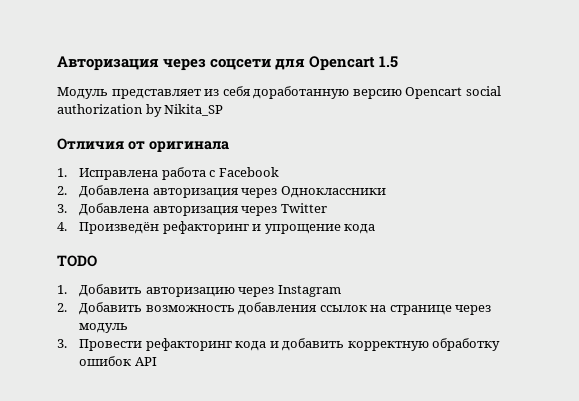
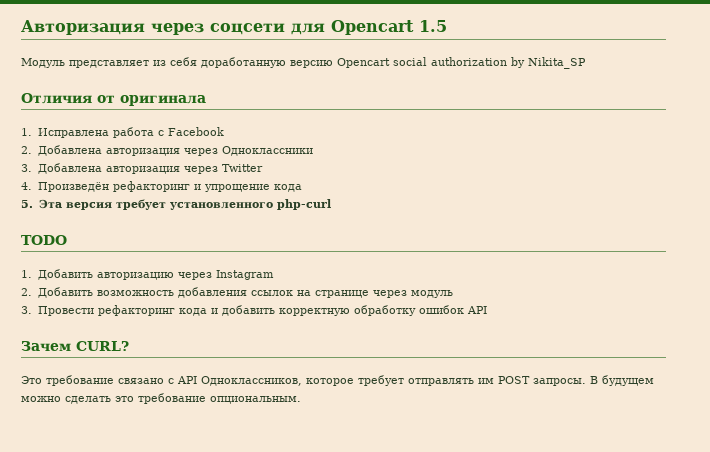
(376, 229) none -> [21,199,331,210] // 5. Эта версия требует установленного php-curl
(157, 361) none -> [21,341,129,351] [21,375,654,386] [21,393,301,404] // Зачем CURL? // Это требование связано с API Одноклассников, которое требует отправлять им POST запросы. В будущем можно сделать это требование опциональным.

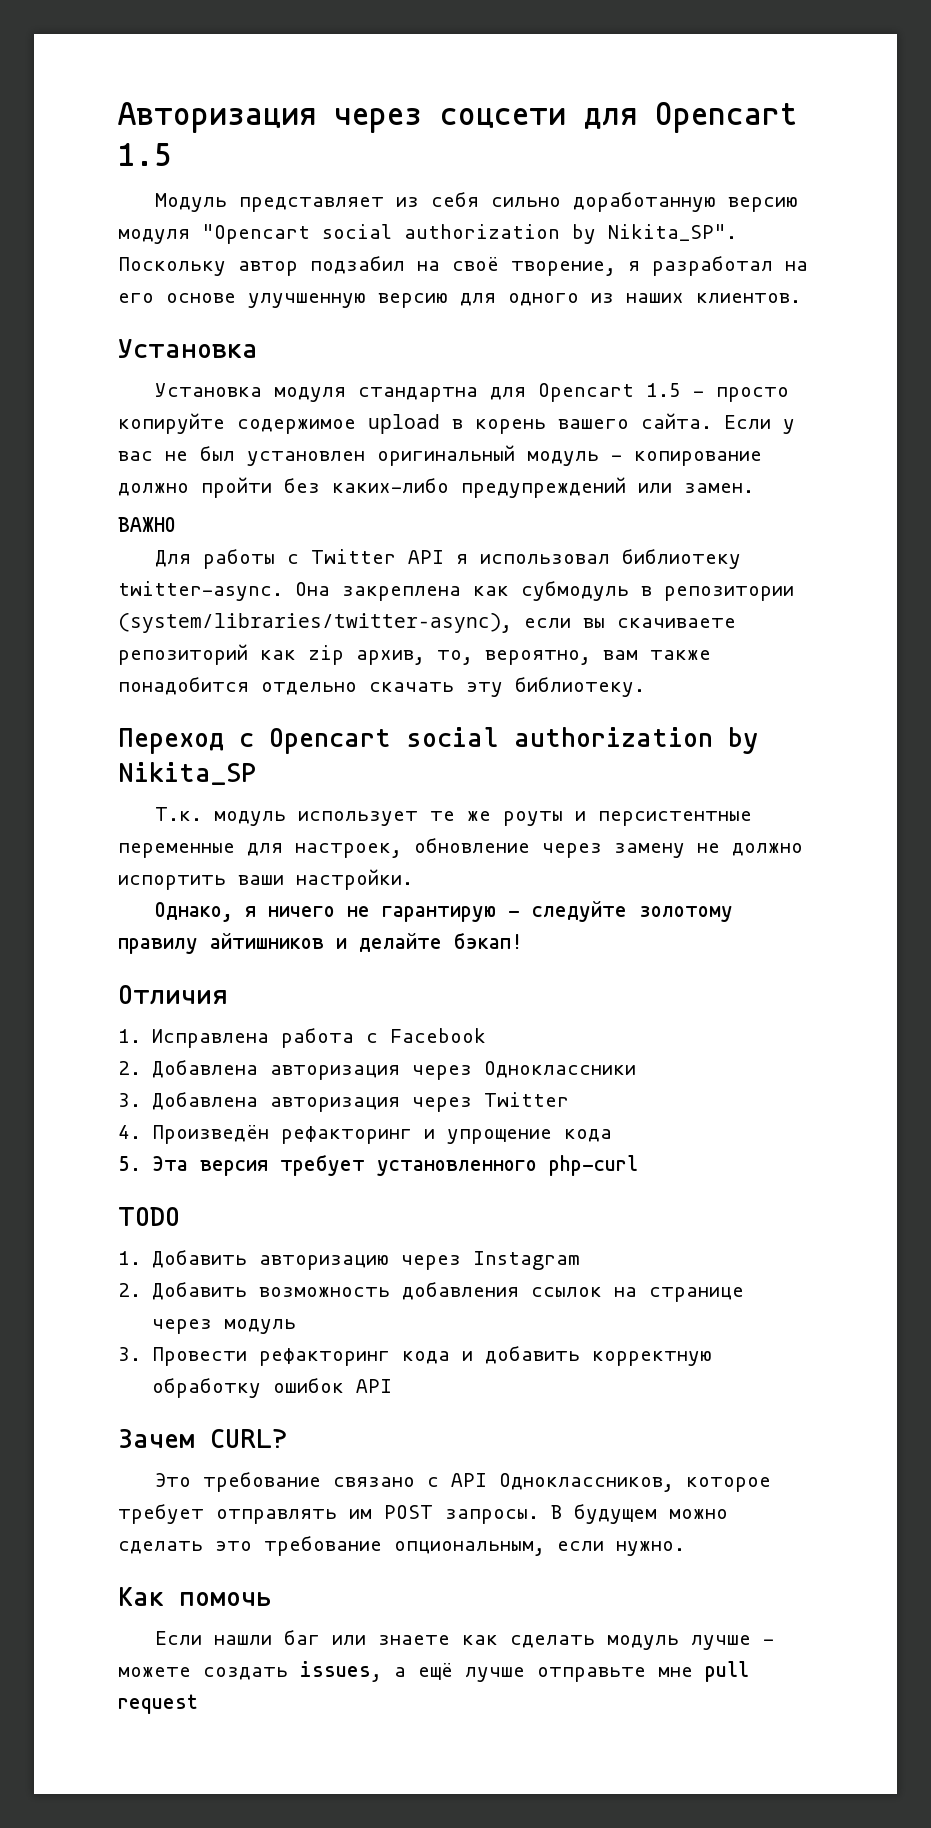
(197, 61) none -> [490,197,561,208] сильно
(333, 64) none -> [118,224,737,244] [118,256,808,276] [118,293,801,308] [118,339,258,358] [154,383,789,402] [118,413,795,434] [118,445,762,466] [118,477,754,498] [118,517,176,532] [154,549,741,569] [118,581,794,601] [118,613,736,633] [118,644,711,665] [118,677,645,697] [118,728,254,754] модуля "Opencart social authorization by Nikita_SP". Поскольку автор подзабил на своё творение, я разработал на его основе улучшенную версию для одного из наших клиентов. // Установка // Установка модуля стандартна для Opencart 1.5 - просто копируйте содержимое upload в корень вашего сайта. Если у вас не был установлен оригинальный модуль - копирование должно пройти без каких-либо предупреждений или замен. // ВАЖНО // Для работы с Twitter API я использовал библиотеку twitter-async. Она закреплена как субмодуль в репозитории (system/libraries/twitter-async), если вы скачиваете репозиторий как zip архив, то, вероятно, вам также понадобится отдельно скачать эту библиотеку. // Переход с
(586, 63) none -> [154,807,752,826] [118,838,803,858] [118,869,413,890] [154,900,733,922] [118,932,523,954] // Т.к. модуль использует те же роуты и персистентные переменные для настроек, обновление через замену не должно испортить ваши настройки. // Однако, я ничего не гарантирую - следуйте золотому правилу айтишников и делайте бэкап!
[97,95,206,106] от оригинала -> (228, 995) none
[210,396,301,404] опциональным. -> [394,1541,685,1556] [118,1587,271,1606] [154,1630,774,1650] [118,1661,749,1682] [118,1694,198,1714] опциональным, если нужно. // Как помочь // Если нашли баг или знаете как сделать модуль лучше - можете создать issues, а ещё лучше отправьте мне pull request

